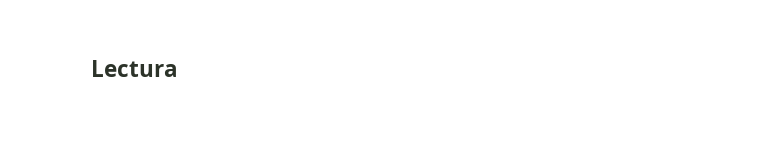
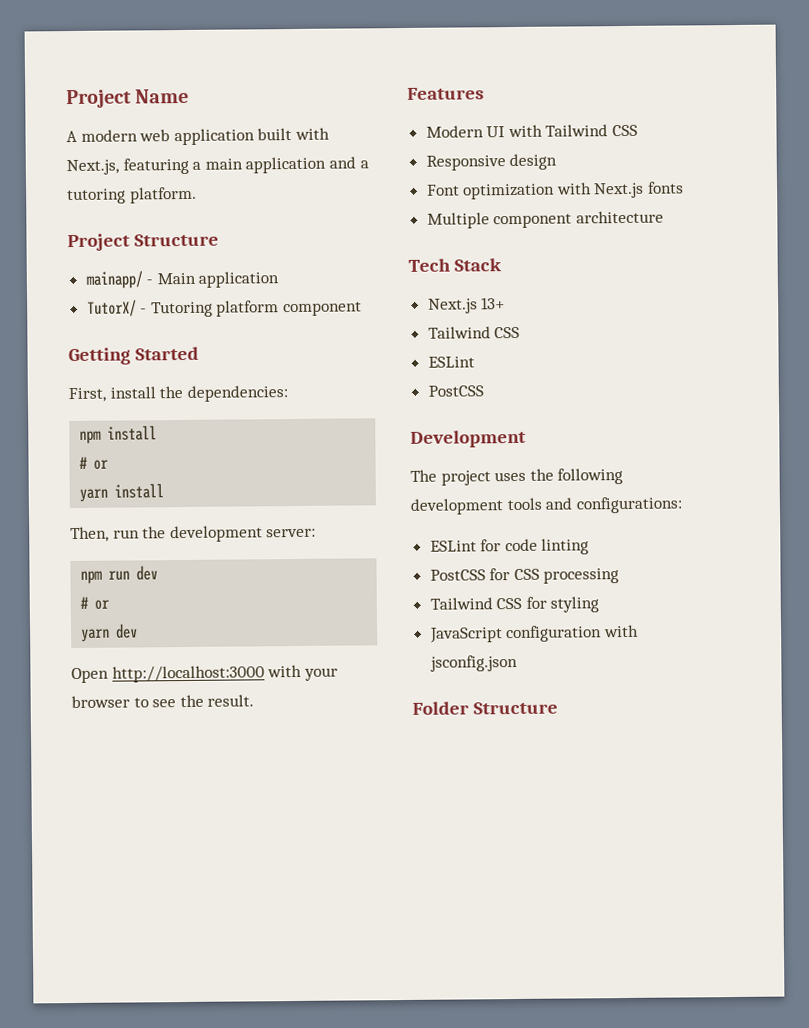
[91,60,178,77] Lectura -> [66,88,190,109] [66,127,330,146] [66,156,369,176] [67,186,197,205] [67,233,219,252] [85,270,280,289] [86,299,363,318] [68,346,199,366] [68,385,288,403] [79,425,158,444] [79,456,110,470] [79,483,165,502] [70,525,317,543] [80,565,159,584] [80,596,111,610] [81,623,139,642] [71,664,338,684] [71,694,255,709] [407,87,484,100] [425,124,639,138] [425,153,558,171] [426,181,685,200] [426,210,664,229] [408,258,502,272] [427,297,506,314] [427,326,521,339] [427,356,475,368] [427,385,484,397] [410,429,526,448] [410,468,624,486] [410,496,682,515] [429,538,590,555] [429,568,620,584] [429,596,600,613] [429,624,639,643] [429,654,518,672] [412,701,558,715] Project Name // A modern web application built with Next.js, featuring a main application and a tutoring platform. // Project Structure // mainapp/ - Main application // TutorX/ - Tutoring platform component // Getting Started // First, install the dependencies: // npm install // # or // yarn install // Then, run the development server: // npm run dev // # or // yarn dev // Open http://localhost:3000 with your browser to see the result. // Features // Modern UI with Tailwind CSS // Responsive design // Font optimization with Next.js fonts // Multiple component architecture // Tech Stack // Next.js 13+ // Tailwind CSS // ESLint // PostCSS // Development // The project uses the following development tools and configurations: // ESLint for code linting // PostCSS for CSS processing // Tailwind CSS for styling // JavaScript configuration with jsconfig.json // Folder Structure

